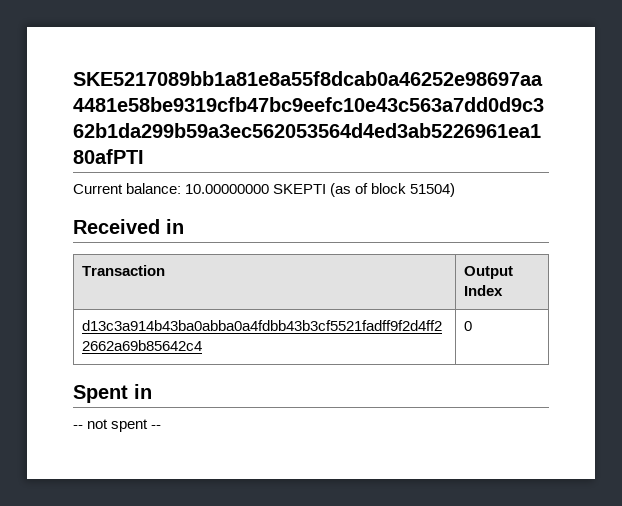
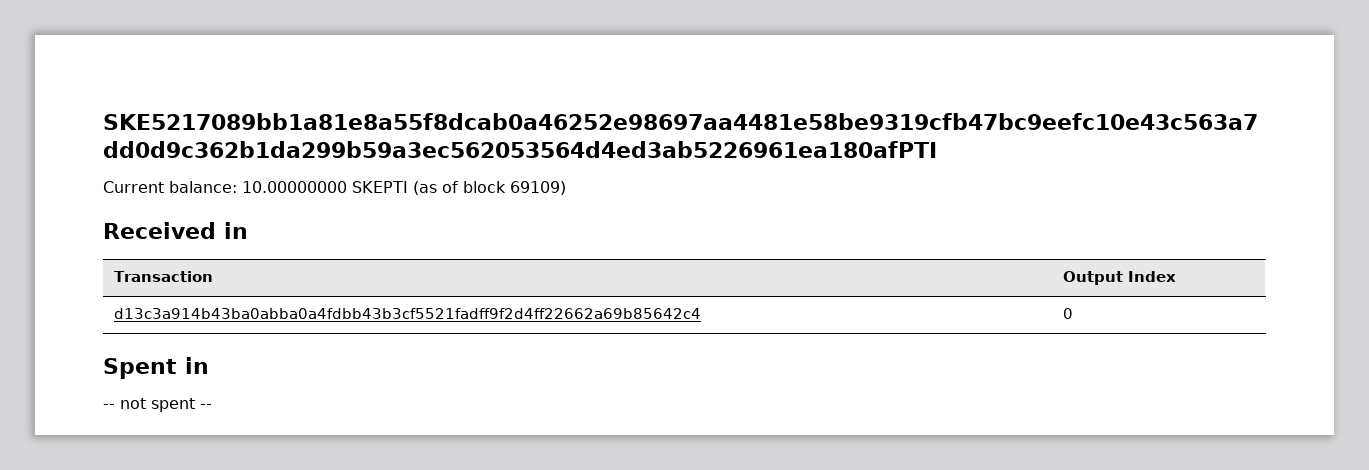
[410,183,456,197] 51504) -> [510,181,566,195] 69109)

